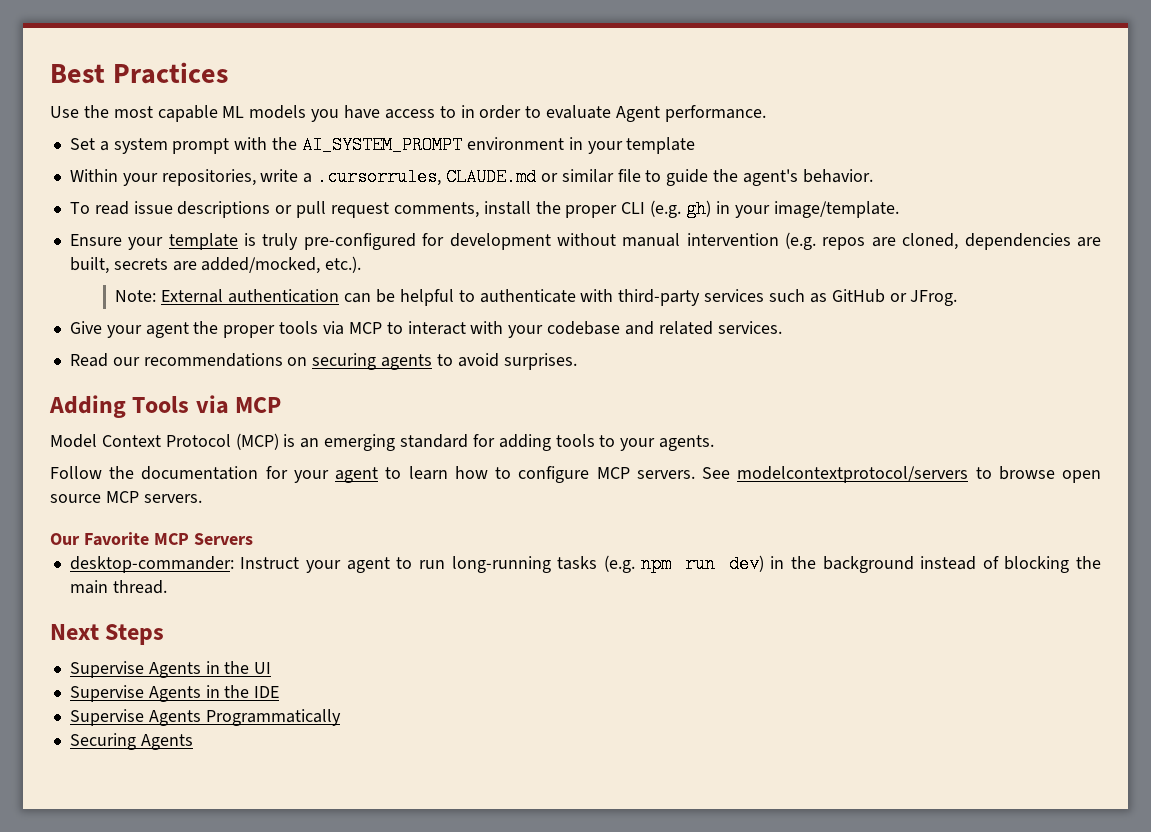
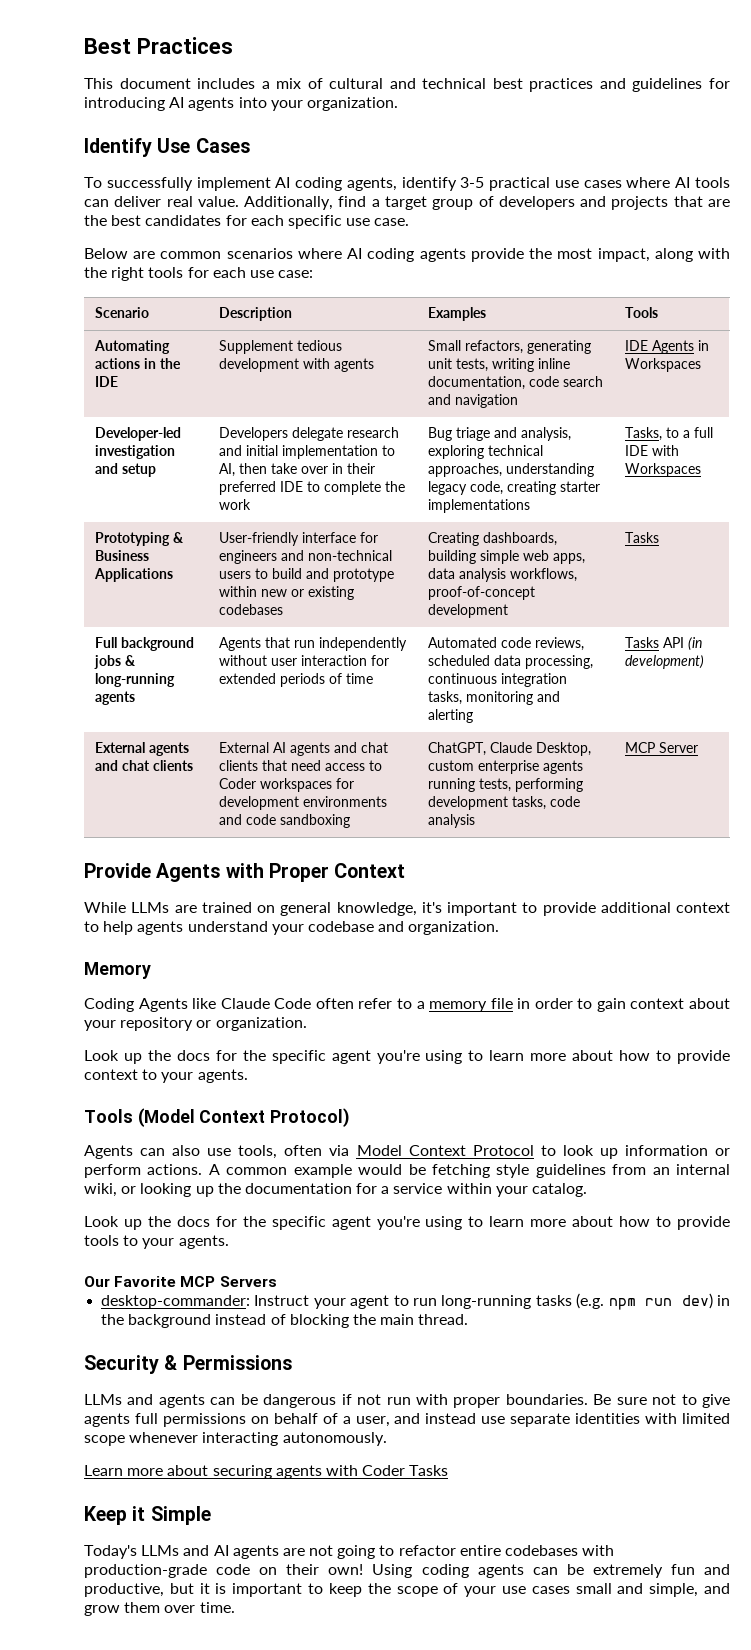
[50,105,766,122] [69,136,696,154] [69,168,873,186] [69,200,899,218] [69,232,1102,250] [69,256,362,274] [115,289,958,306] [69,321,782,338] [69,353,577,370] [49,395,282,418] [50,433,715,451] [50,466,1102,483] [50,491,202,503] Use the most capable ML models you have access to in order to evaluate Agent performance. // Set a system prompt with the AI_SYSTEM_PROMPT environment in your template // Within your repositories, write a .cursorrules, CLAUDE.md or similar file to guide the agent's behavior. // To read issue descriptions or pull request comments, install the proper CLI (e.g. gh) in your image/template. // Ensure your template is truly pre-configured for development without manual intervention (e.g. repos are cloned, dependencies are built, secrets are added/mocked, etc.). // Note: External authentication can be helpful to authenticate with third-party services such as GitHub or JFrog. // Give your agent the proper tools via MCP to interact with your codebase and related services. // Read our recommendations on securing agents to avoid surprises. // Adding Tools via MCP // Model Context Protocol (MCP) is an emerging standard for adding tools to your agents. // Follow the documentation for your agent to learn how to configure MCP servers. See modelcontextprotocol/servers to browse open source MCP servers. -> [84,78,731,92] [84,97,398,111] [84,138,250,157] [84,177,730,191] [84,196,731,210] [84,215,410,229] [84,248,731,262] [84,267,314,281] [94,307,149,318] [218,307,292,321] [427,307,486,321] [624,307,658,318] [93,340,170,354] [94,358,181,369] [94,376,118,387] [218,340,342,354] [218,358,374,372] [427,340,591,354] [427,358,570,372] [427,376,603,390] [427,394,518,408] [624,340,709,354] [624,358,701,372] [94,427,181,441] [94,445,175,459] [94,463,156,477] [218,427,399,441] [218,445,395,459] [218,463,375,477] [218,481,405,495] [218,499,251,510] [427,427,571,441] [427,445,543,459] [427,463,594,477] [427,481,600,495] [427,499,530,513] [624,427,713,441] [624,445,679,456] [624,463,701,477] [94,532,184,546] [94,550,149,561] [93,568,173,582] [218,532,378,546] [218,550,392,564] [218,568,394,582] [218,586,354,600] [218,604,283,615] [427,532,557,546] [427,550,585,564] [427,568,577,582] [427,586,535,600] [427,604,508,618] [624,532,659,543] [94,637,194,651] [93,655,136,669] [94,673,175,687] [94,691,135,705] [218,637,407,651] [218,655,389,666] [218,673,373,687] [427,637,584,651] [427,655,593,669] [427,673,567,687] [427,691,560,705] [427,709,473,723] [624,637,702,651] [624,655,704,669] [94,742,189,756] [94,760,193,771] [218,742,388,756] [218,760,382,771] [218,778,354,792] [218,796,387,810] [218,814,350,828] [427,742,591,756] [427,760,583,774] [427,778,583,792] [427,796,580,810] [427,814,475,828] [624,742,698,753] [84,863,406,882] [84,902,730,916] [84,921,500,935] [84,962,151,979] [84,998,730,1012] [84,1017,307,1031] [84,1050,730,1064] [84,1069,248,1083] [84,1108,351,1127] [84,1145,730,1159] [84,1164,730,1178] [84,1183,588,1197] [84,1216,730,1230] [84,1235,229,1249] This document includes a mix of cultural and technical best practices and guidelines for introducing AI agents into your organization. // Identify Use Cases // To successfully implement AI coding agents, identify 3-5 practical use cases where AI tools can deliver real value. Additionally, find a target group of developers and projects that are the best candidates for each specific use case. // Below are common scenarios where AI coding agents provide the most impact, along with the right tools for each use case: // Scenario | Description | Examples | Tools // Automating actions in the IDE | Supplement tedious development with agents | Small refactors, generating unit tests, writing inline documentation, code search and navigation | IDE Agents in Workspaces // Developer-led investigation and setup | Developers delegate research and initial implementation to AI, then take over in their preferred IDE to complete the work | Bug triage and analysis, exploring technical approaches, understanding legacy code, creating starter implementations | Tasks, to a full IDE with Workspaces // Prototyping & Business Applications | User-friendly interface for engineers and non-technical users to build and prototype within new or existing codebases | Creating dashboards, building simple web apps, data analysis workflows, proof-of-concept development | Tasks // Full background jobs & long-running agents | Agents that run independently without user interaction for extended periods of time | Automated code reviews, scheduled data processing, continuous integration tasks, monitoring and alerting | Tasks API (in development) // External agents and chat clients | External AI agents and chat clients that need access to Coder workspaces for development environments and code sandboxing | ChatGPT, Claude Desktop, custom enterprise agents running tests, performing development tasks, code analysis | MCP Server // Provide Agents with Proper Context // While LLMs are trained on general knowledge, it's important to provide additional context to help agents understand your codebase and organization. // Memory // Coding Agents like Claude Code often refer to a memory file in order to gain context about your repository or organization. // Look up the docs for the specific agent you're using to learn more about how to provide context to your agents. // Tools (Model Context Protocol) // Agents can also use tools, often via Model Context Protocol to look up information or perform actions. A common example would be fetching style guidelines from an internal wiki, or looking up the documentation for a service within your catalog. // Look up the docs for the specific agent you're using to learn more about how to provide tools to your agents.
[50,624,165,645] [69,661,272,678] [69,685,280,702] [69,709,341,726] [69,733,193,750] Next Steps // Supervise Agents in the UI // Supervise Agents in the IDE // Supervise Agents Programmatically // Securing Agents -> [84,1355,292,1374] [84,1394,730,1408] [84,1413,731,1427] [84,1432,387,1446] [84,1465,449,1479] [84,1506,211,1525] [84,1545,615,1559] [84,1564,730,1578] [84,1583,730,1597] [84,1602,235,1616] Security & Permissions // LLMs and agents can be dangerous if not run with proper boundaries. Be sure not to give agents full permissions on behalf of a user, and instead use separate identities with limited scope whenever interacting autonomously. // Learn more about securing agents with Coder Tasks // Keep it Simple // Today's LLMs and AI agents are not going to refactor entire codebases with production-grade code on their own! Using coding agents can be extremely fun and productive, but it is important to keep the scope of your use cases small and simple, and grow them over time.

